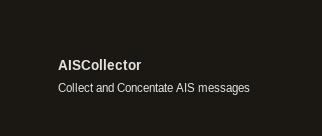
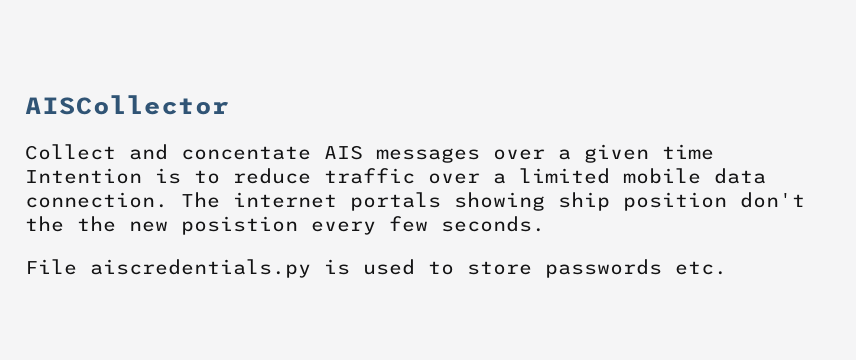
[117,83,174,92] Concentate -> [181,146,311,160] concentate
(251, 90) none -> [493,144,714,163] [25,168,766,184] [25,192,805,211] [25,216,545,235] [25,259,727,278] over a given time Intention is to reduce traffic over a limited mobile data connection. The internet portals showing ship position don't the the new posistion every few seconds. // File aiscredentials.py is used to store passwords etc.

